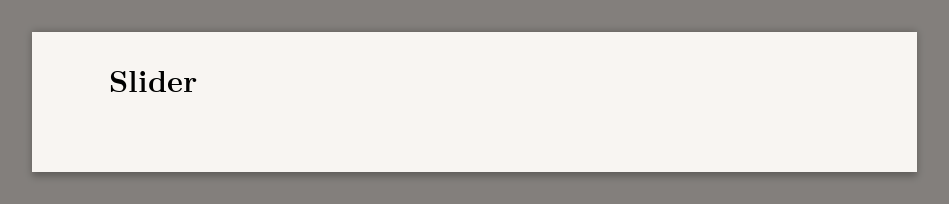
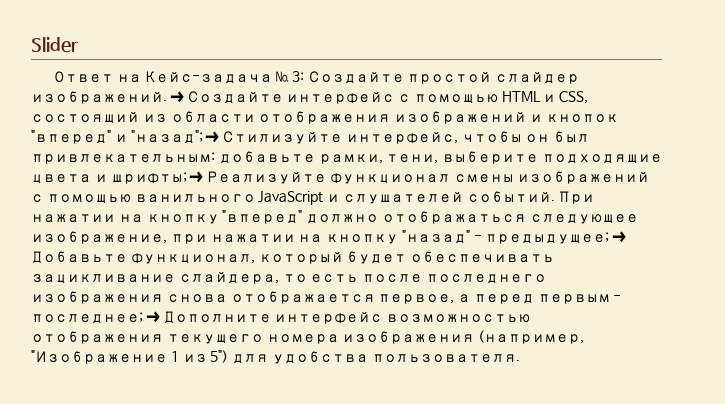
(197, 81) none -> [52,71,580,84] [31,91,589,104] [31,111,618,124] [31,130,590,144] [31,151,662,164] [31,171,650,184] [31,191,595,205] [31,210,638,224] [31,230,627,244] [31,251,555,264] [31,271,546,284] [31,291,622,304] [31,311,531,324] [31,330,585,344] [31,350,520,364] // Ответ на Кейс-задача № 3: Создайте простой слайдер изображений. ➔ Создайте интерфейс с помощью HTML и CSS, состоящий из области отображения изображений и кнопок "вперед" и "назад"; ➔ Стилизуйте интерфейс, чтобы он был привлекательным: добавьте рамки, тени, выберите подходящие цвета и шрифты; ➔ Реализуйте функционал смены изображений с помощью ванильного JavaScript и слушателей событий. При нажатии на кнопку "вперед" должно отображаться следующее изображение, при нажатии на кнопку "назад" - предыдущее; ➔ Добавьте функционал, который будет обеспечивать зацикливание слайдера, то есть после последнего изображения снова отображается первое, а перед первым - последнее; ➔ Дополните интерфейс возможностью отображения текущего номера изображения (например, "Изображение 1 из 5") для удобства пользователя.

